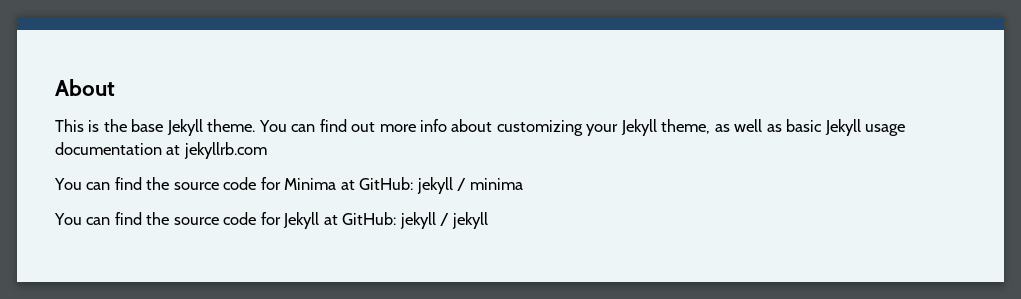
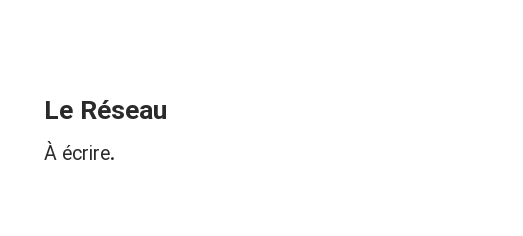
[55,79,115,96] [55,119,905,136] [55,142,267,159] [54,177,524,194] [54,212,489,229] About // This is the base Jekyll theme. You can find out more info about customizing your Jekyll theme, as well as basic Jekyll usage documentation at jekyllrb.com // You can find the source code for Minima at GitHub: jekyll / minima // You can find the source code for Jekyll at GitHub: jekyll / jekyll -> [44,100,168,119] [44,141,116,160] Le Réseau // À écrire.

